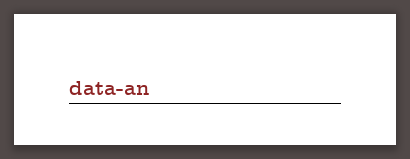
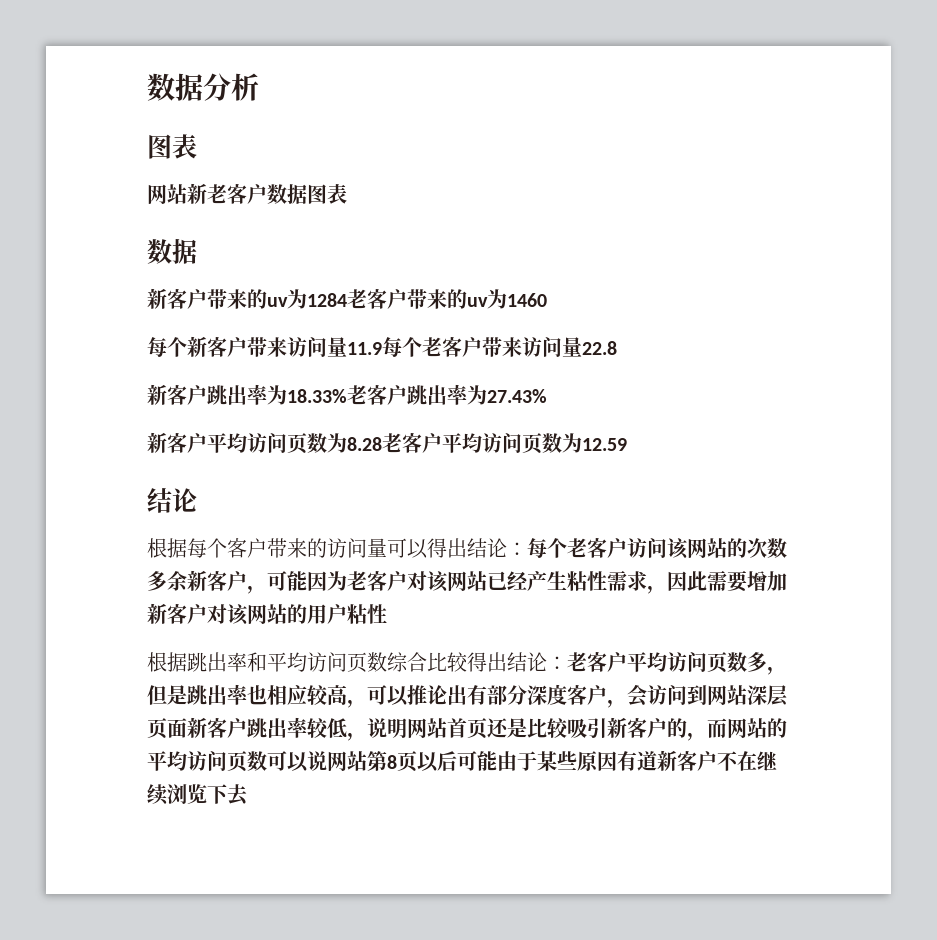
[69,81,150,95] data-an -> [147,73,259,101] [147,134,197,159] [147,183,347,204] [147,239,197,264] [147,288,547,309] [147,336,617,358] [147,384,547,405] [147,432,627,454] [147,488,197,513] [147,538,787,559] [147,570,787,594] [147,603,387,625] [147,652,787,675] [147,684,788,708] [147,717,787,741] [147,750,778,772] [147,784,248,806] 数据分析 // 图表 // 网站新老客户数据图表 // 数据 // 新客户带来的uv为1284老客户带来的uv为1460 // 每个新客户带来访问量11.9每个老客户带来访问量22.8 // 新客户跳出率为18.33%老客户跳出率为27.43% // 新客户平均访问页数为8.28老客户平均访问页数为12.59 // 结论 // 根据每个客户带来的访问量可以得出结论：每个老客户访问该网站的次数多余新客户，可能因为老客户对该网站已经产生粘性需求，因此需要增加新客户对该网站的用户粘性 // 根据跳出率和平均访问页数综合比较得出结论：老客户平均访问页数多，但是跳出率也相应较高，可以推论出有部分深度客户，会访问到网站深层页面新客户跳出率较低，说明网站首页还是比较吸引新客户的，而网站的平均访问页数可以说网站第8页以后可能由于某些原因有道新客户不在继续浏览下去

